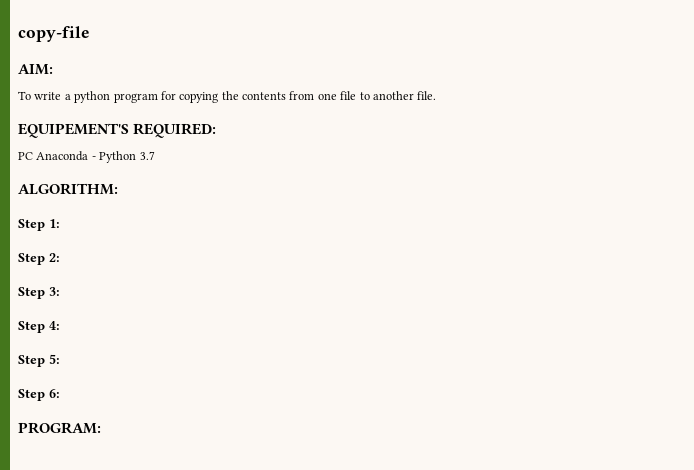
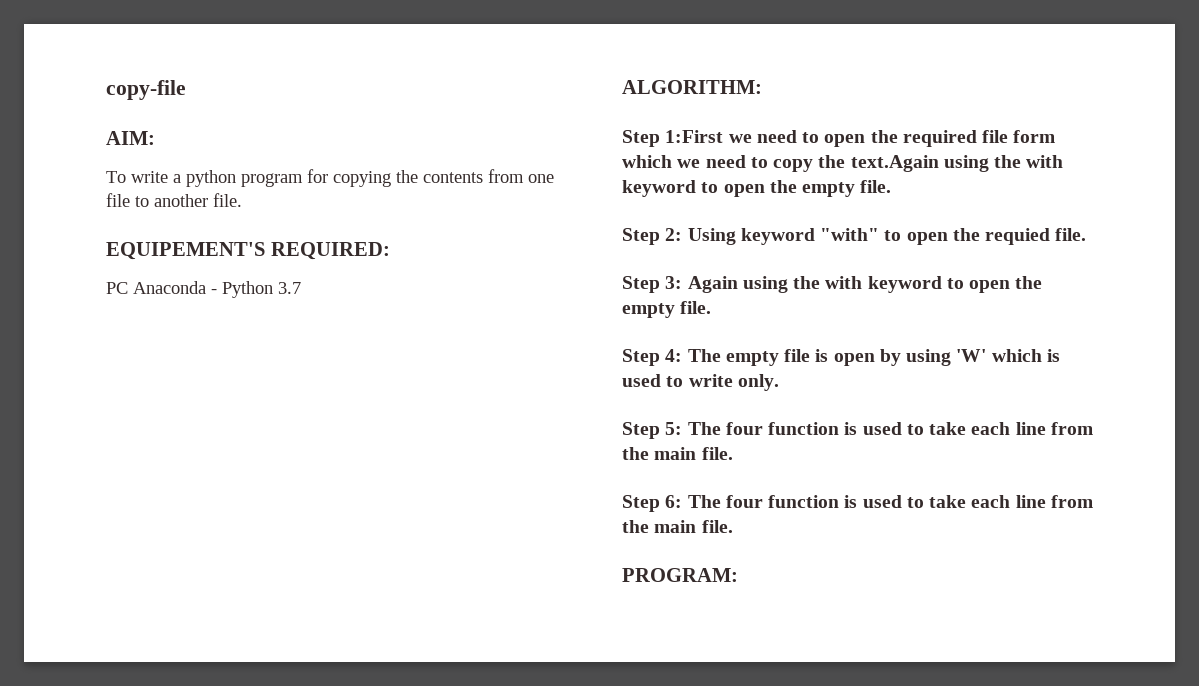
[49,219,60,228] [18,253,60,265] [18,287,60,299] [18,321,60,333] [18,354,60,367] [18,389,60,401] 1: // Step 2: // Step 3: // Step 4: // Step 5: // Step 6: -> [665,130,1056,147] [622,155,1064,172] [622,180,892,197] [622,228,1087,245] [622,276,1043,293] [622,301,712,318] [622,349,1060,366] [622,374,779,391] [622,422,1093,439] [622,447,733,460] [622,495,1093,512] [622,520,733,533] 1:First we need to open the required file form which we need to copy the text.Again using the with keyword to open the empty file. // Step 2: Using keyword "with" to open the requied file. // Step 3: Again using the with keyword to open the empty file. // Step 4: The empty file is open by using 'W' which is used to write only. // Step 5: The four function is used to take each line from the main file. // Step 6: The four function is used to take each line from the main file.

